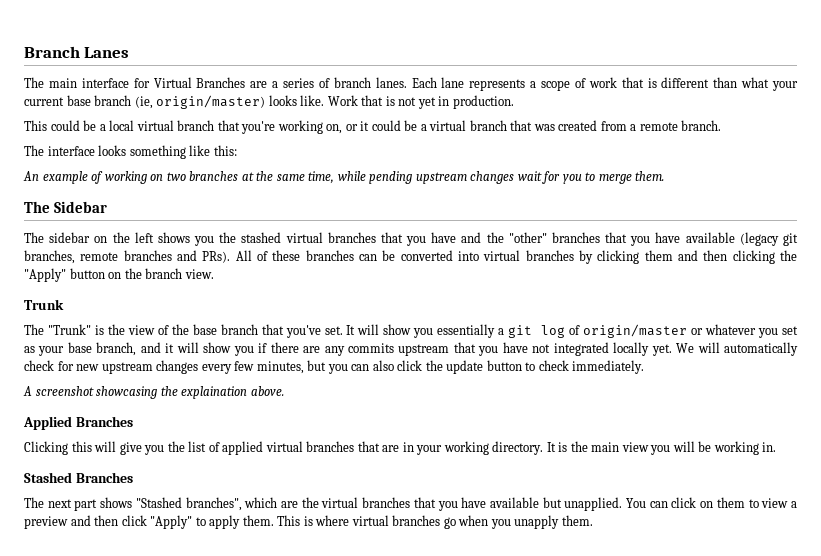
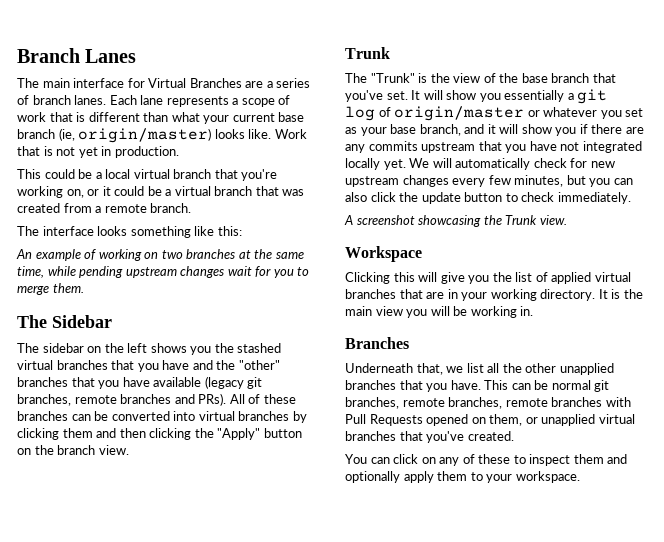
[181,386,284,399] [23,416,133,430] explaination above. // Applied Branches -> [505,215,567,225] [345,246,422,262] Trunk view. // Workspace
[24,472,133,483] [24,497,798,511] [24,515,593,529] Stashed Branches // The next part shows "Stashed branches", which are the virtual branches that you have available but unapplied. You can click on them to view a preview and then click "Apply" to apply them. This is where virtual branches go when you unapply them. -> [345,337,409,349] [345,363,614,375] [345,380,610,392] [345,397,631,409] [345,414,635,426] [345,431,514,443] [345,454,628,466] [345,471,580,483] Branches // Underneath that, we list all the other unapplied branches that you have. This can be normal git branches, remote branches, remote branches with Pull Requests opened on them, or unapplied virtual branches that you've created. // You can click on any of these to inspect them and optionally apply them to your workspace.

